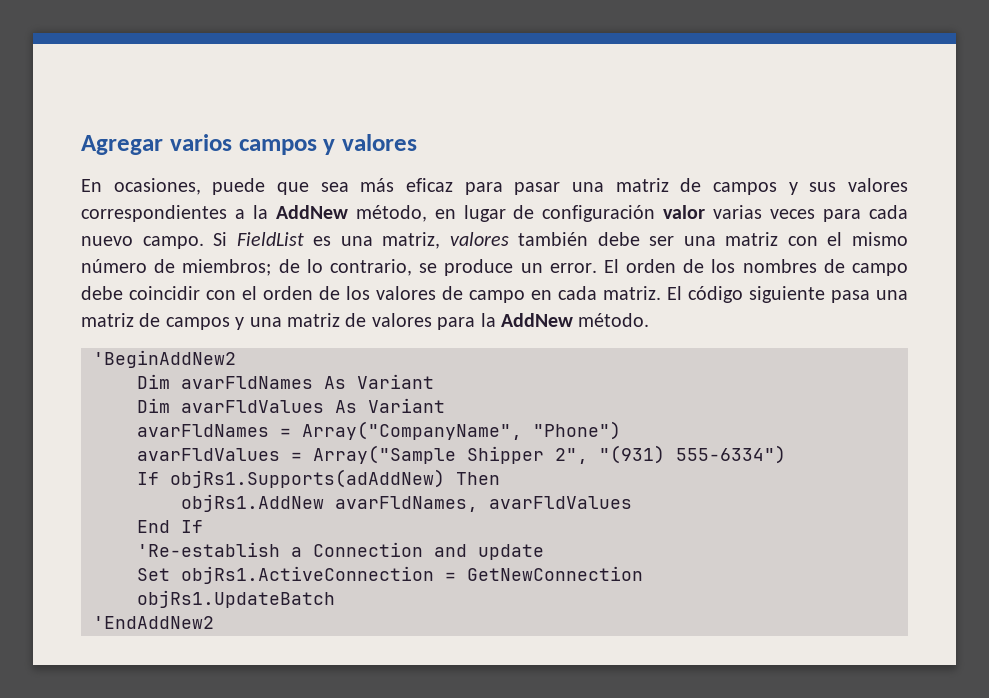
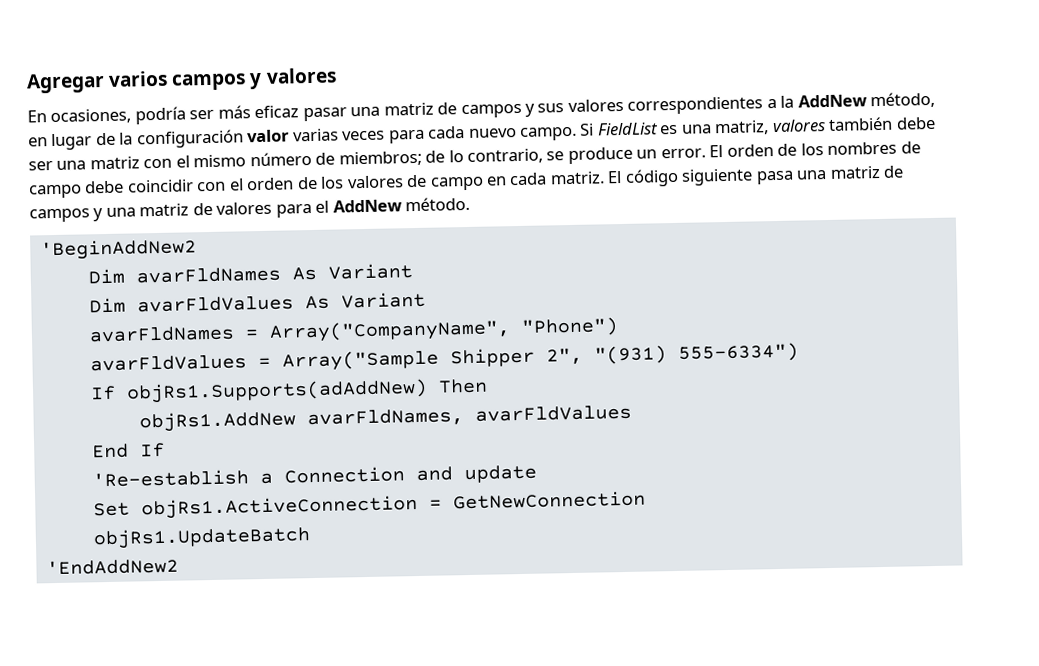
[212,178,349,195] puede que sea -> [134,106,215,125] podría ser
[464,182,503,195] para -> (300, 112) none
(535, 212) none -> [119,132,134,145] la
[480,313,496,327] la -> [315,200,330,213] el

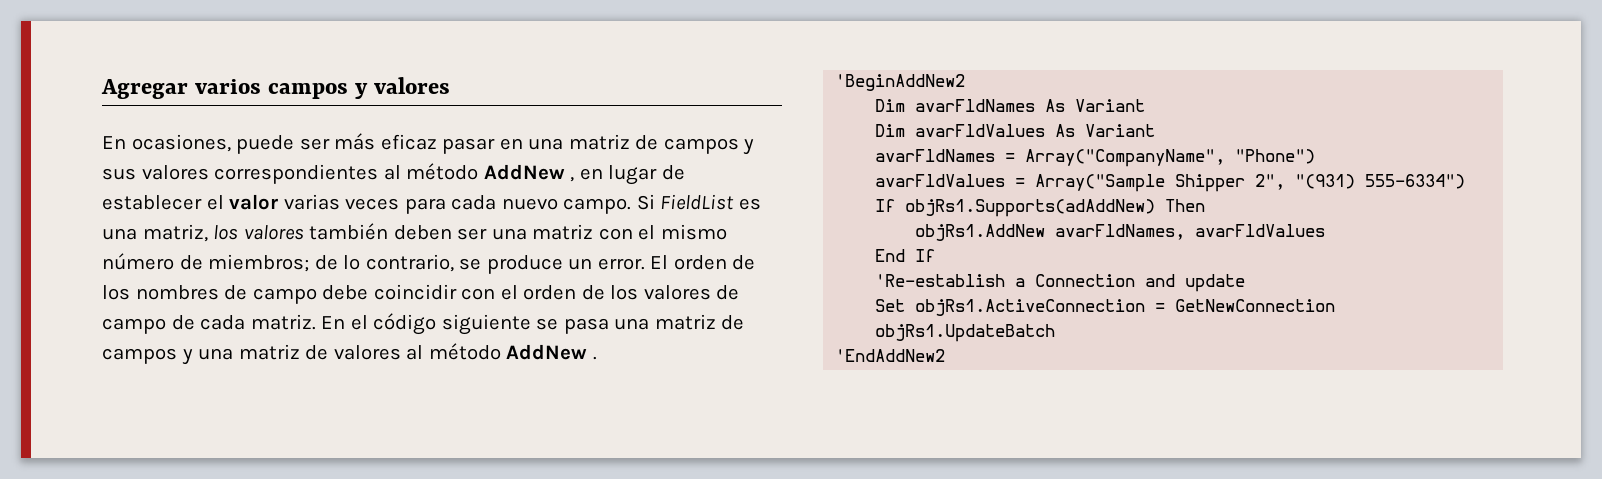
[134,106,186,125] podría -> [236,135,295,154] puede
(347, 114) none -> [499,138,523,150] en
[766,91,936,109] a la AddNew método, -> [383,163,575,182] al método AddNew ,
[119,129,244,149] la configuración -> [102,195,224,210] establecer el
(770, 128) none -> [213,225,239,240] los
[895,116,936,130] debe -> [393,225,452,240] deben
[486,176,508,186] en -> [171,315,195,330] de
[607,170,623,184] El -> [321,315,368,330] En el
(754, 177) none -> [536,318,559,330] se
[275,196,471,218] para el AddNew método. -> [406,343,597,360] al método AddNew .

